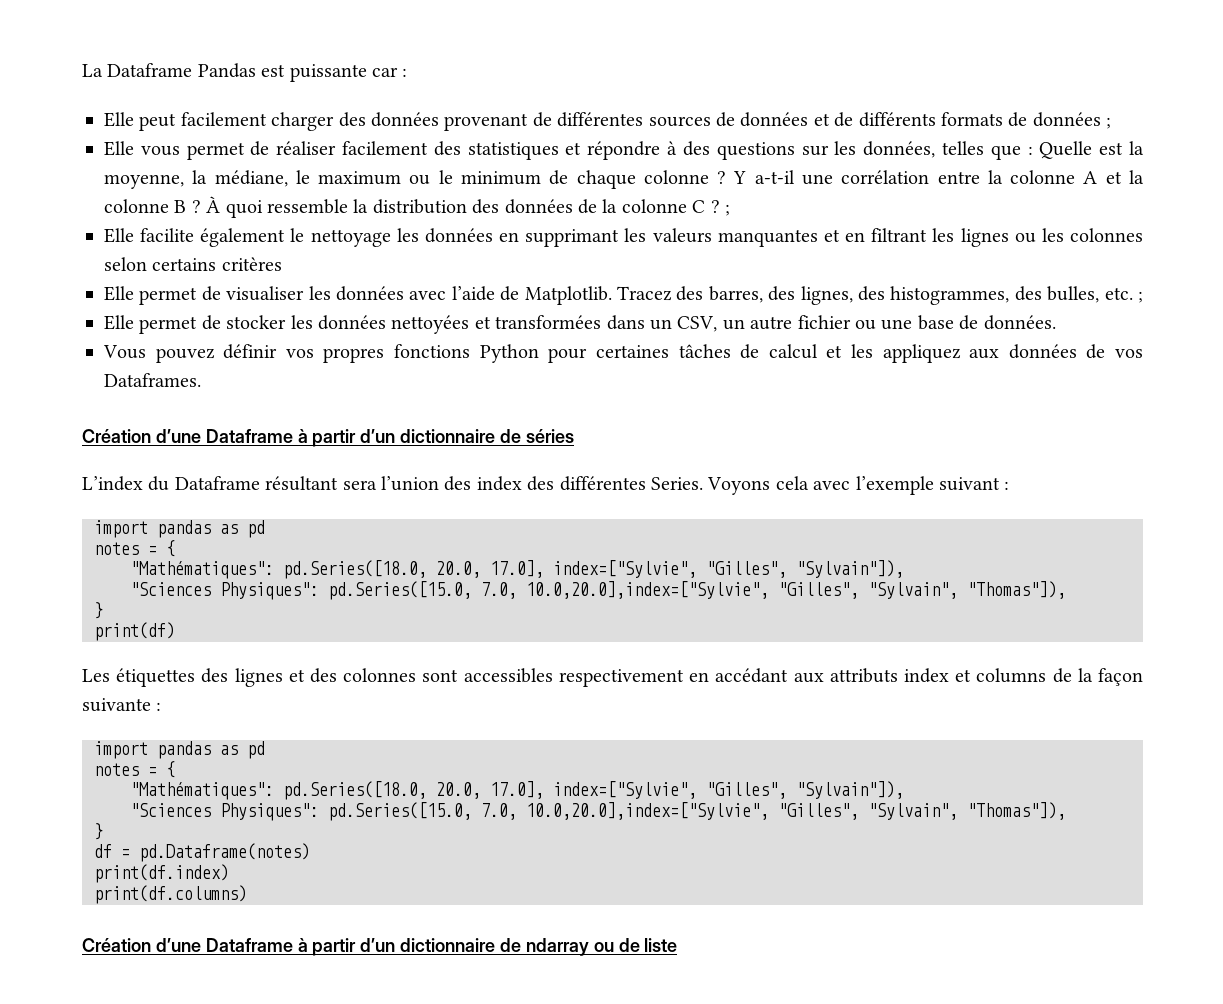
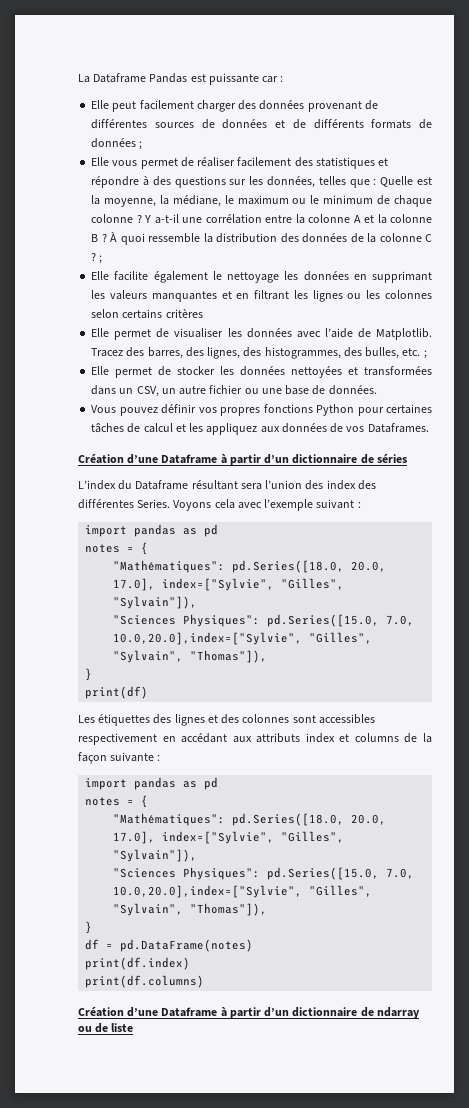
[139,843,310,862] pd.Dataframe(notes) -> [120,939,254,952] pd.DataFrame(notes)

